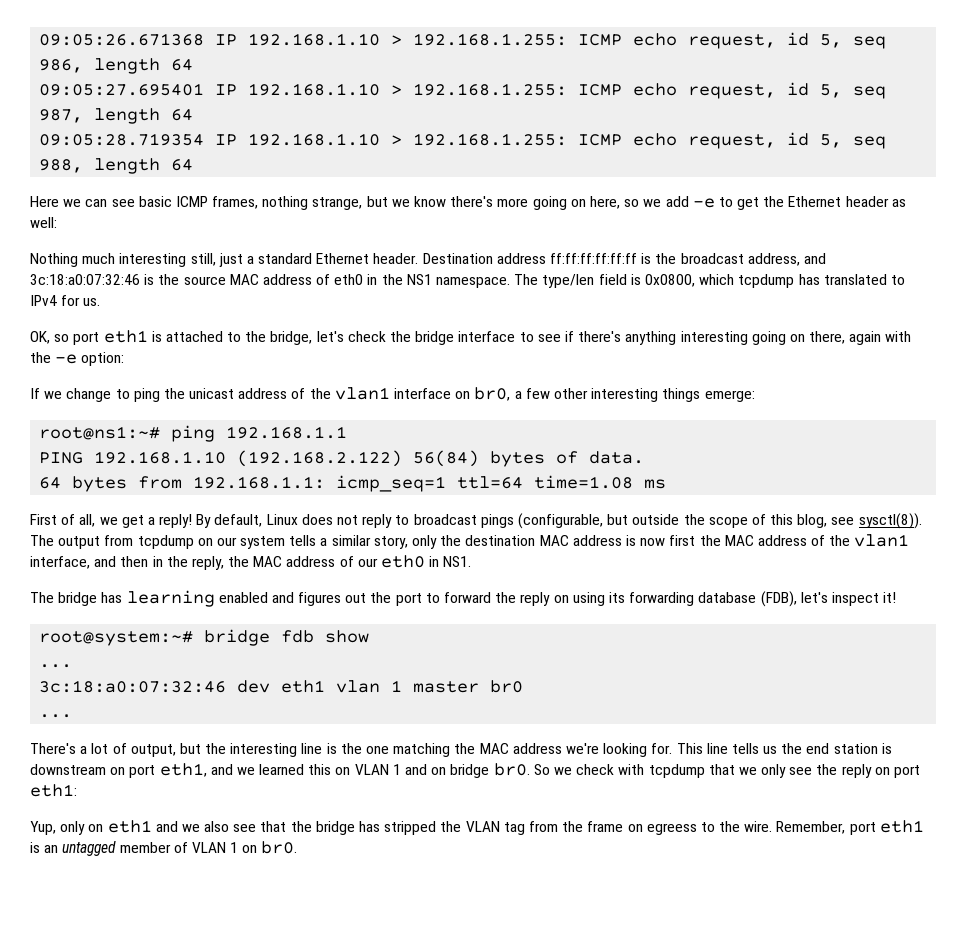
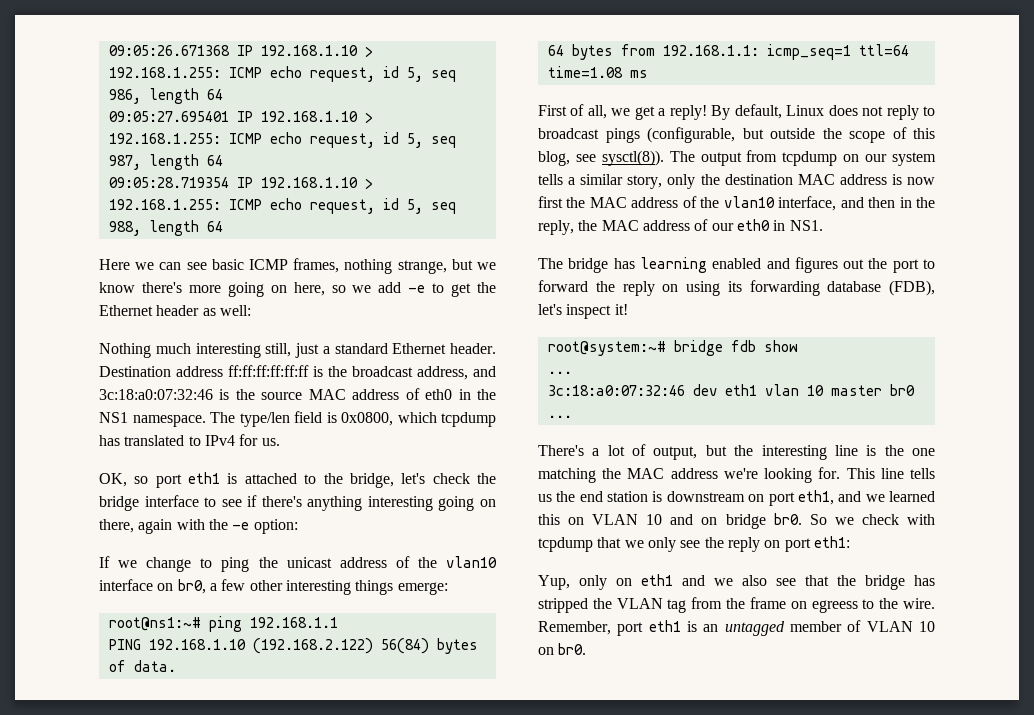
[334,387,390,400] vlan1 -> [446,556,498,568] vlan10
[854,534,910,547] vlan1 -> [723,196,775,208] vlan10
[391,680,403,692] 1 -> [806,385,824,396] 10
[392,764,401,775] 1 -> [646,514,663,525] 10
[230,842,239,853] 1 -> [919,621,935,632] 10

